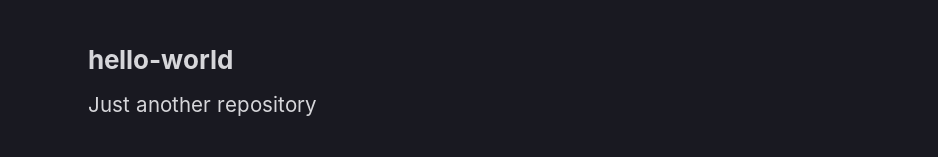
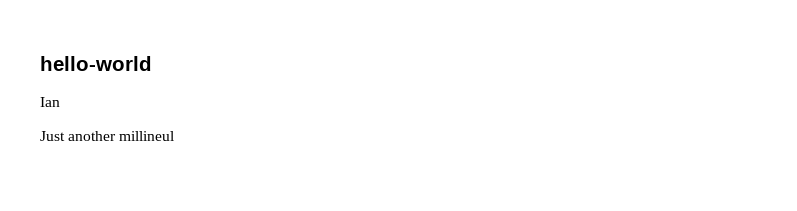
(233, 59) none -> [40,97,60,107] // Ian
[217,95,317,116] repository -> [119,131,175,141] millineul

